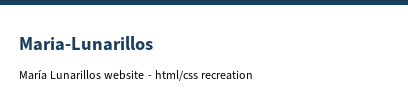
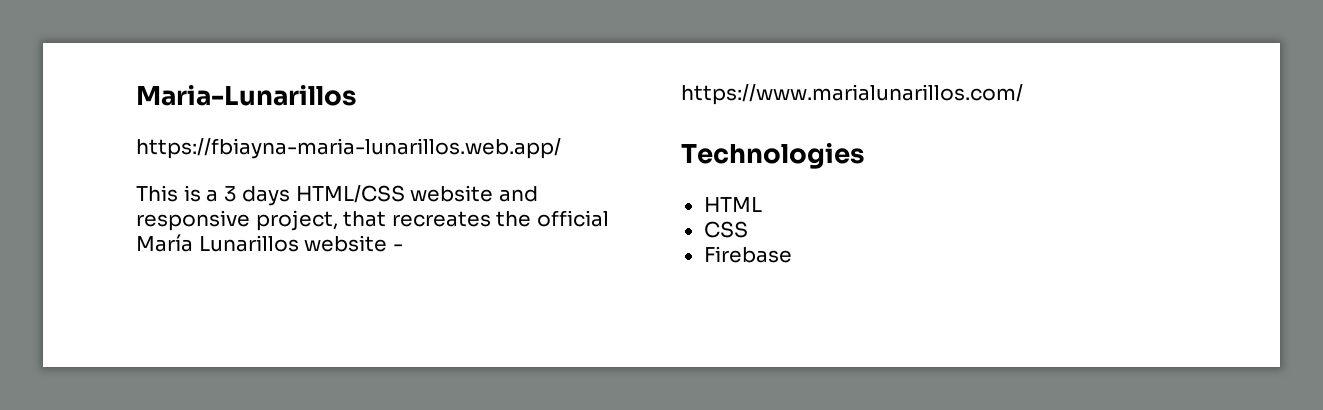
[19,70,254,81] María Lunarillos website - html/css recreation -> [136,138,561,159] [136,185,538,206] [136,210,609,231] [136,234,403,252] [681,84,1023,105] [681,143,864,169] [703,197,762,212] [703,221,748,238] [703,246,792,263] https://fbiayna-maria-lunarillos.web.app/ // This is a 3 days HTML/CSS website and responsive project, that recreates the official María Lunarillos website - https://www.marialunarillos.com/ // Technologies // HTML // CSS // Firebase

